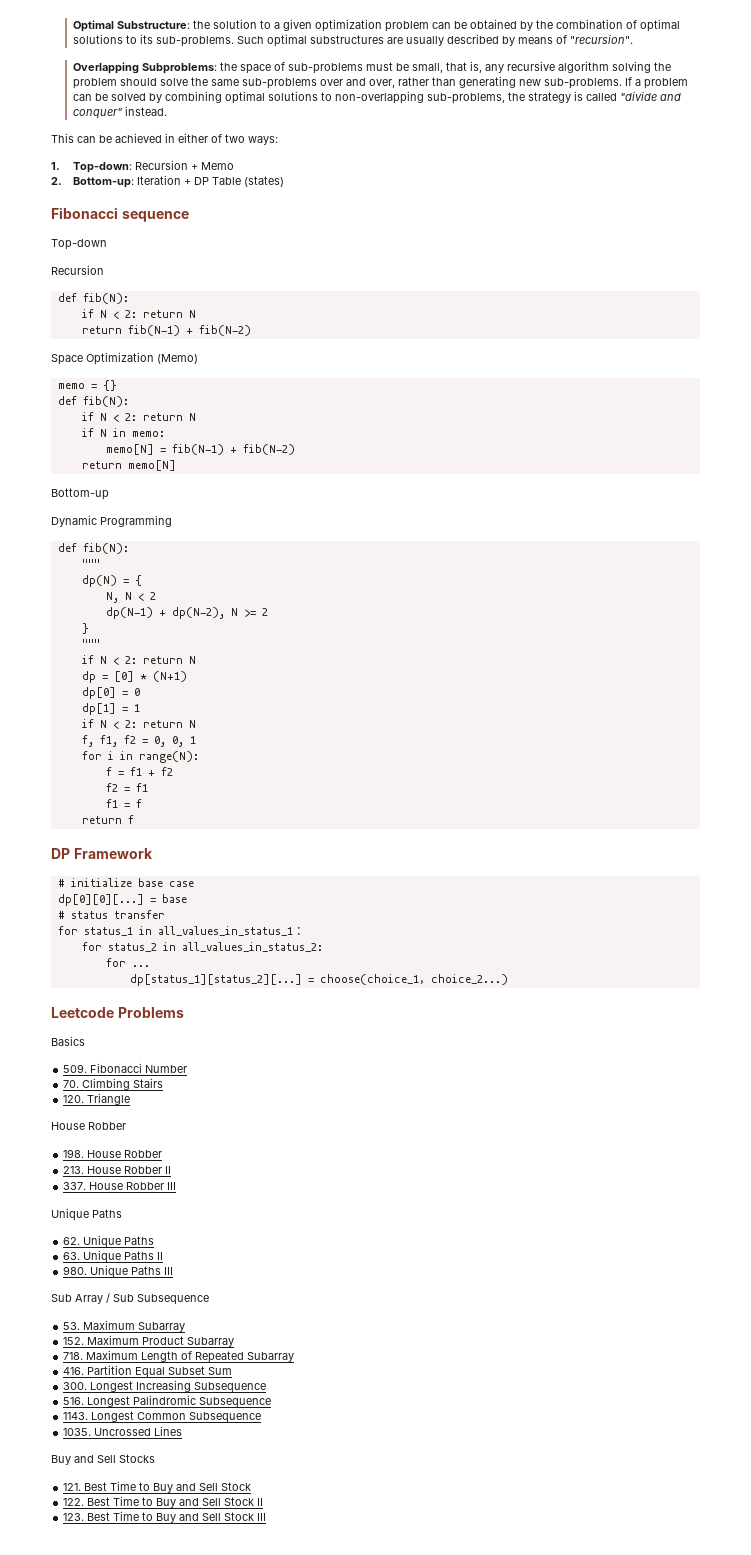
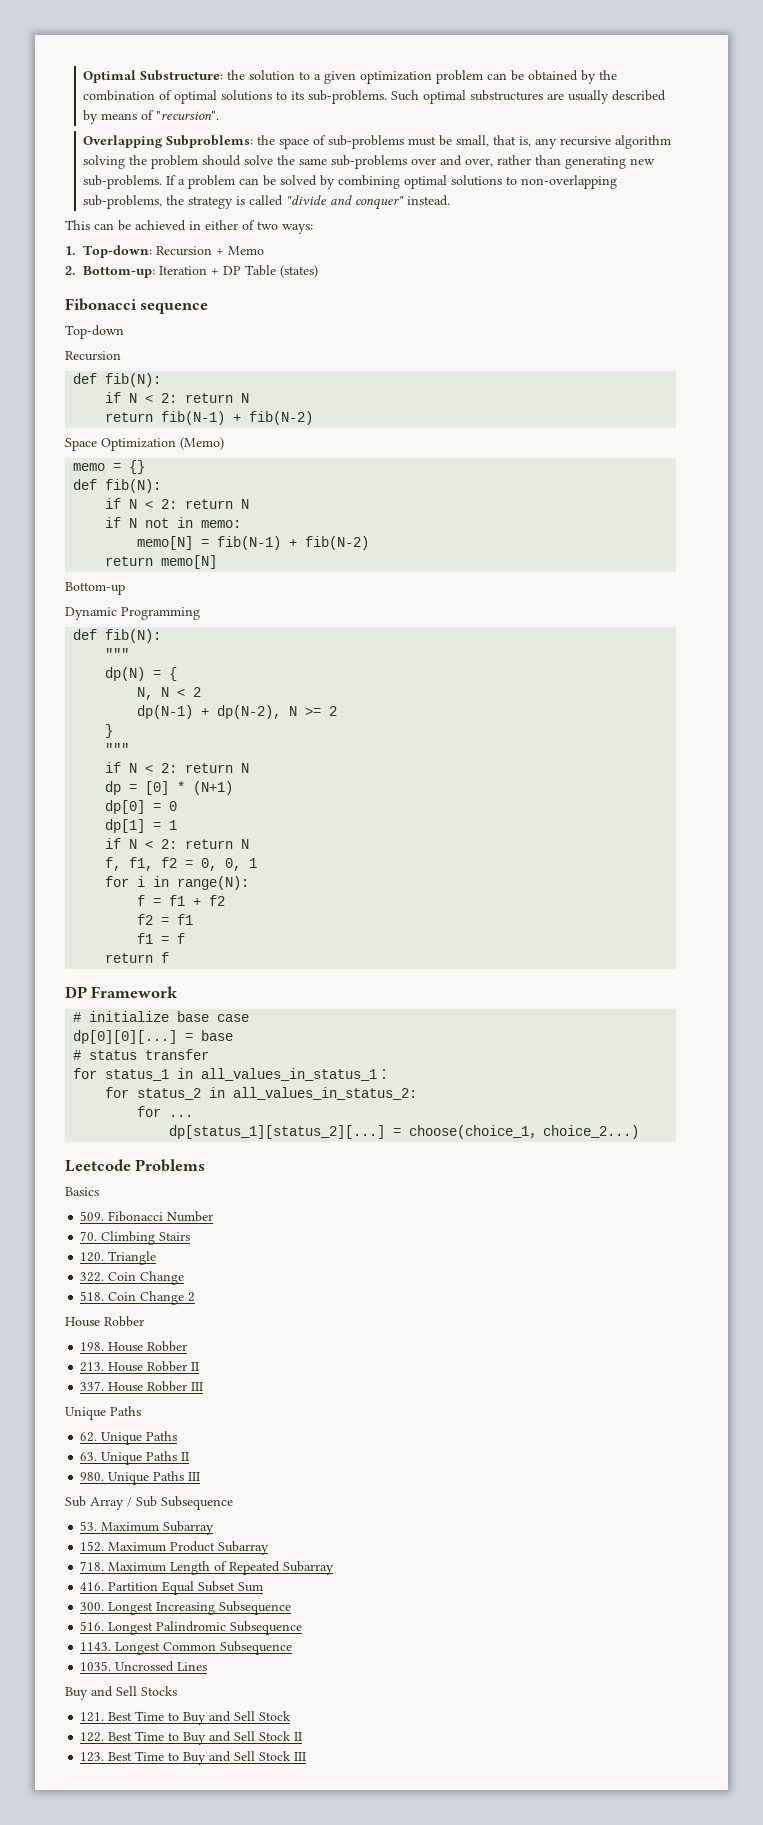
(107, 433) none -> [145,518,170,528] not
(131, 1099) none -> [80,1271,185,1285] [80,1291,196,1305] // 322. Coin Change // 518. Coin Change 2

